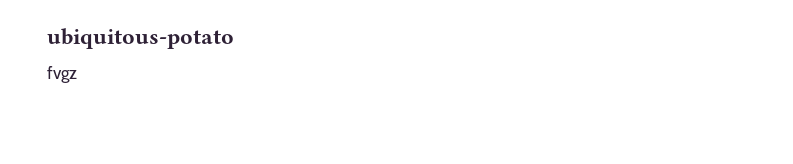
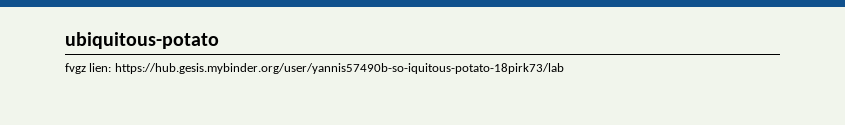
(77, 74) none -> [89,63,564,74] lien: https://hub.gesis.mybinder.org/user/yannis57490b-so-iquitous-potato-18pirk73/lab

